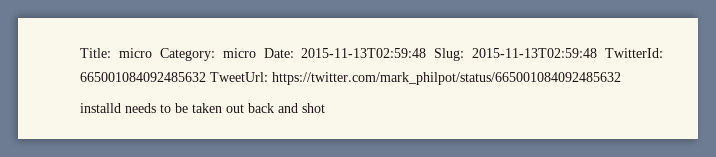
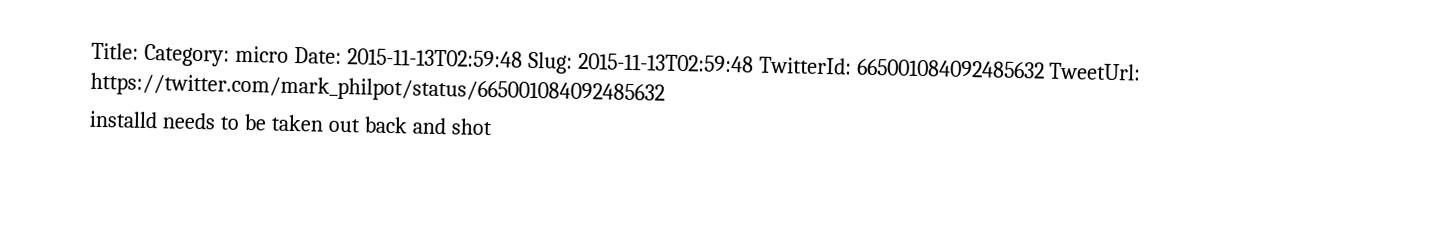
[118,48,152,58] micro -> (139, 51) none

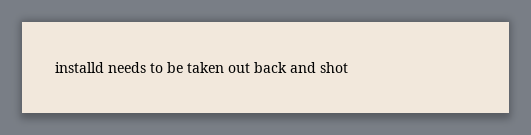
[91,42,1142,81] [90,72,665,106] Title: Category: micro Date: 2015-11-13T02:59:48 Slug: 2015-11-13T02:59:48 TwitterId: 665001084092485632 TweetUrl: https://twitter.com/mark_philpot/status/665001084092485632 // -> (55, 67) none

